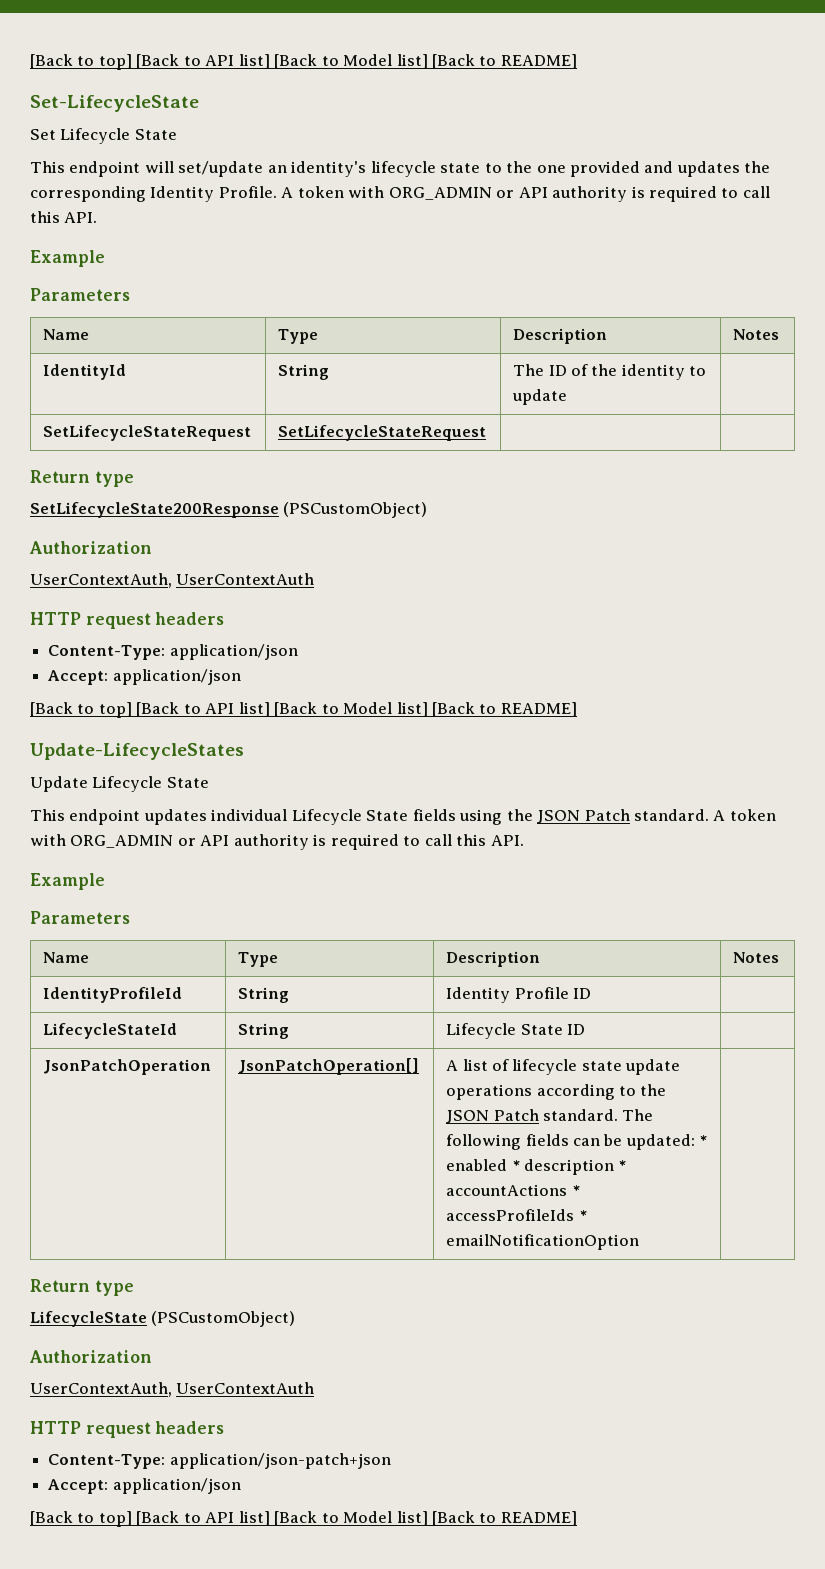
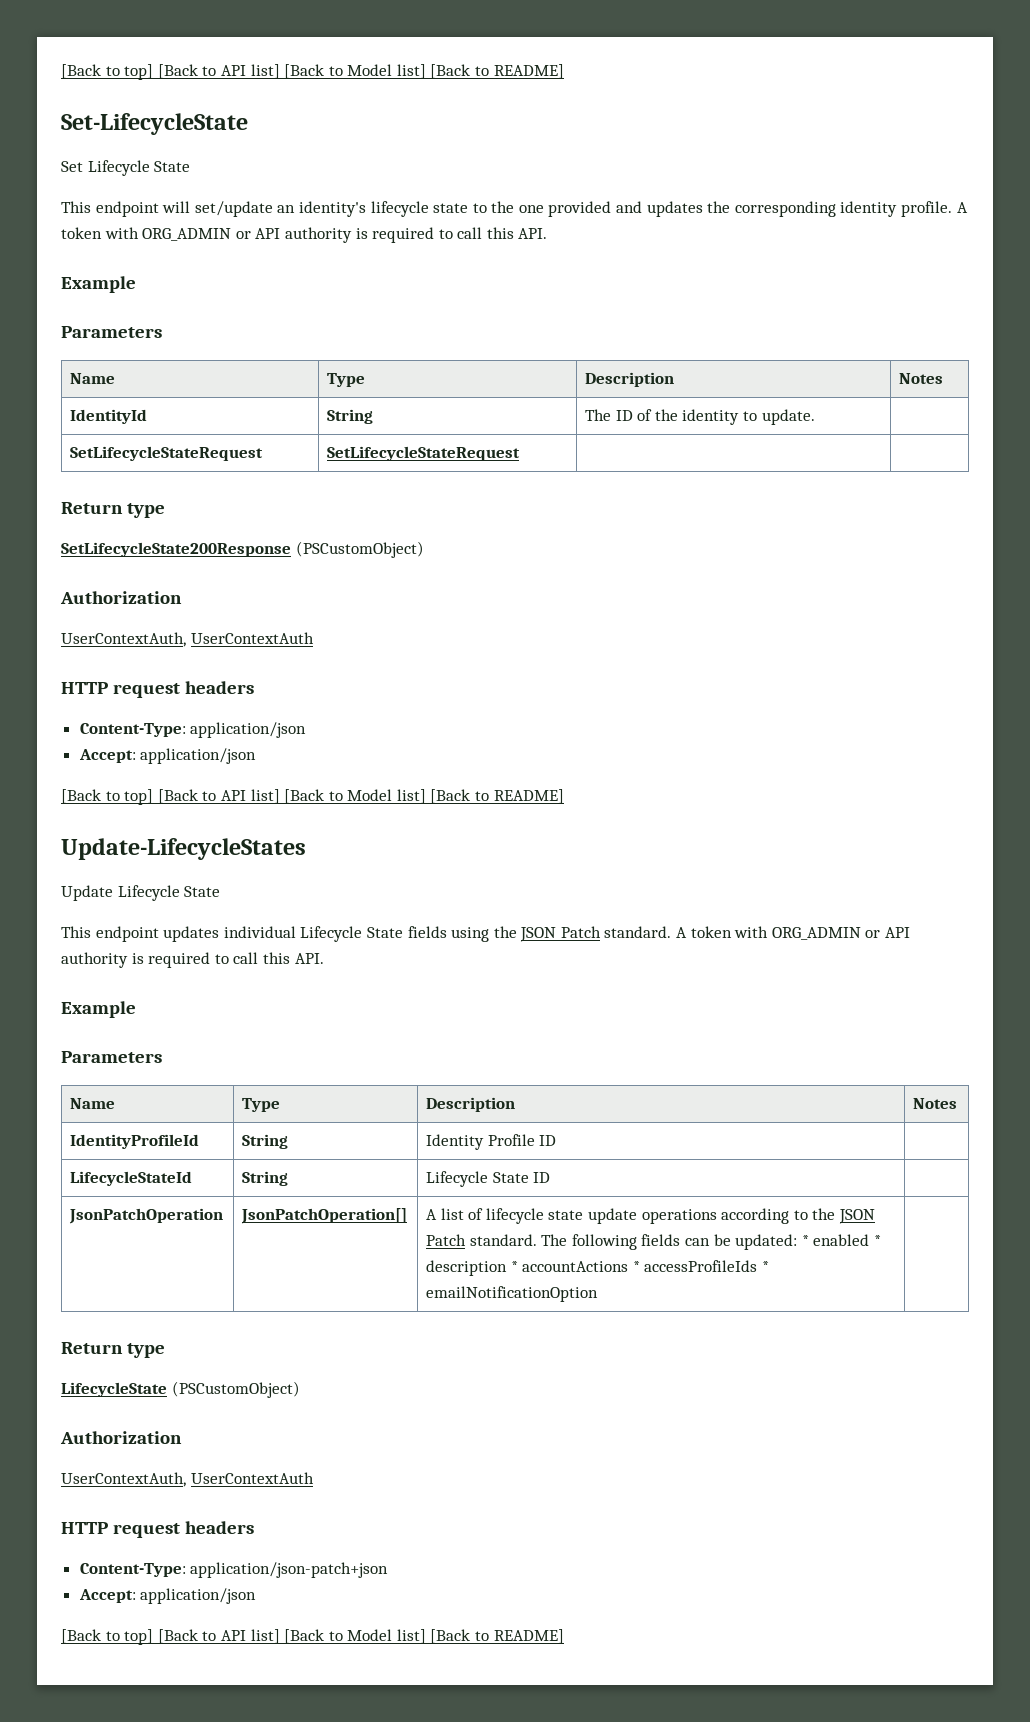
[150,186,277,202] Identity Profile. -> [840,201,953,217] identity profile.
[512,389,568,405] update -> [761,409,815,425] update.

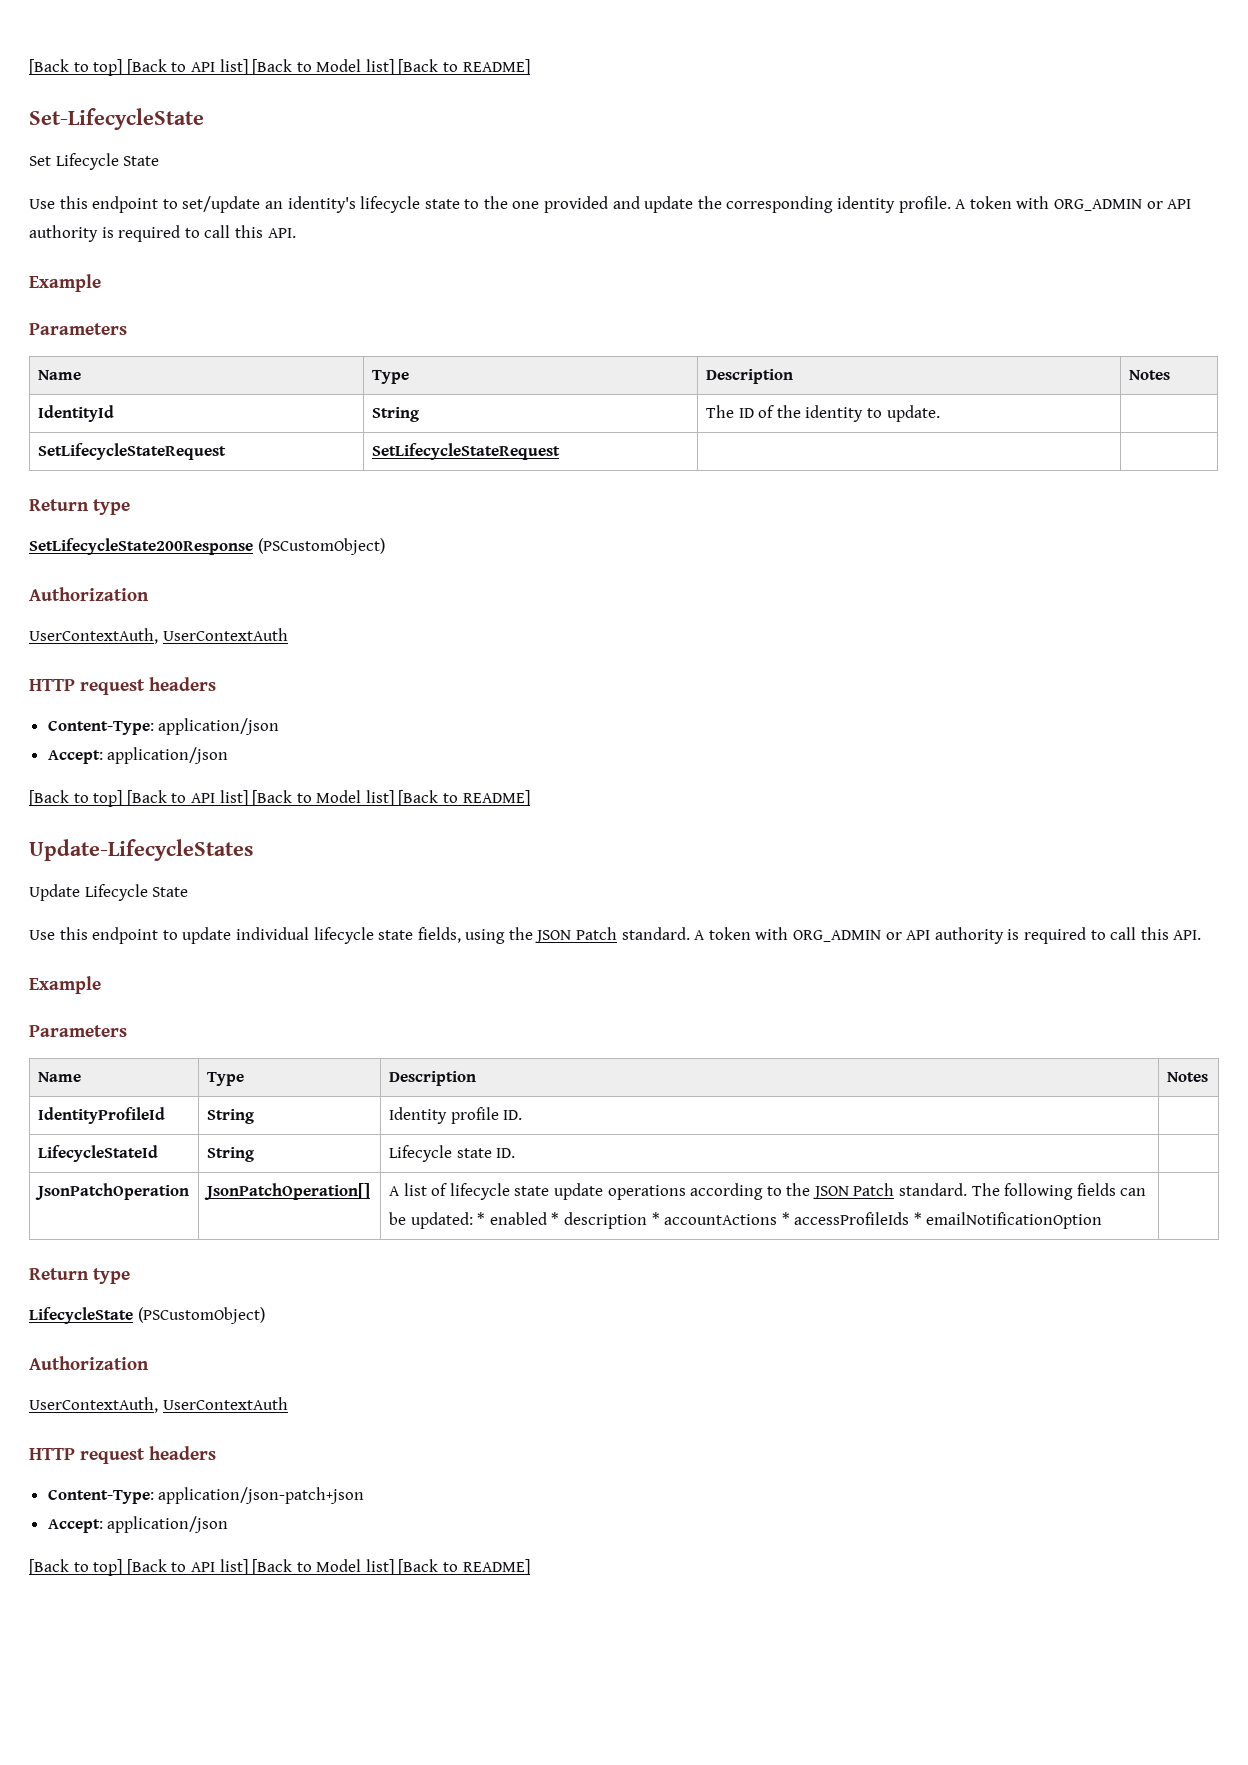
[61,201,191,217] This endpoint will -> [29,196,178,213] Use this endpoint to
[646,201,703,217] updates -> [644,196,694,213] update
[61,926,447,942] This endpoint updates individual Lifecycle State fields -> [29,927,461,944] Use this endpoint to update individual lifecycle state fields,
[487,1134,557,1146] Profile ID -> [450,1107,523,1124] profile ID.
[492,1172,551,1183] State ID -> [456,1148,516,1158] state ID.

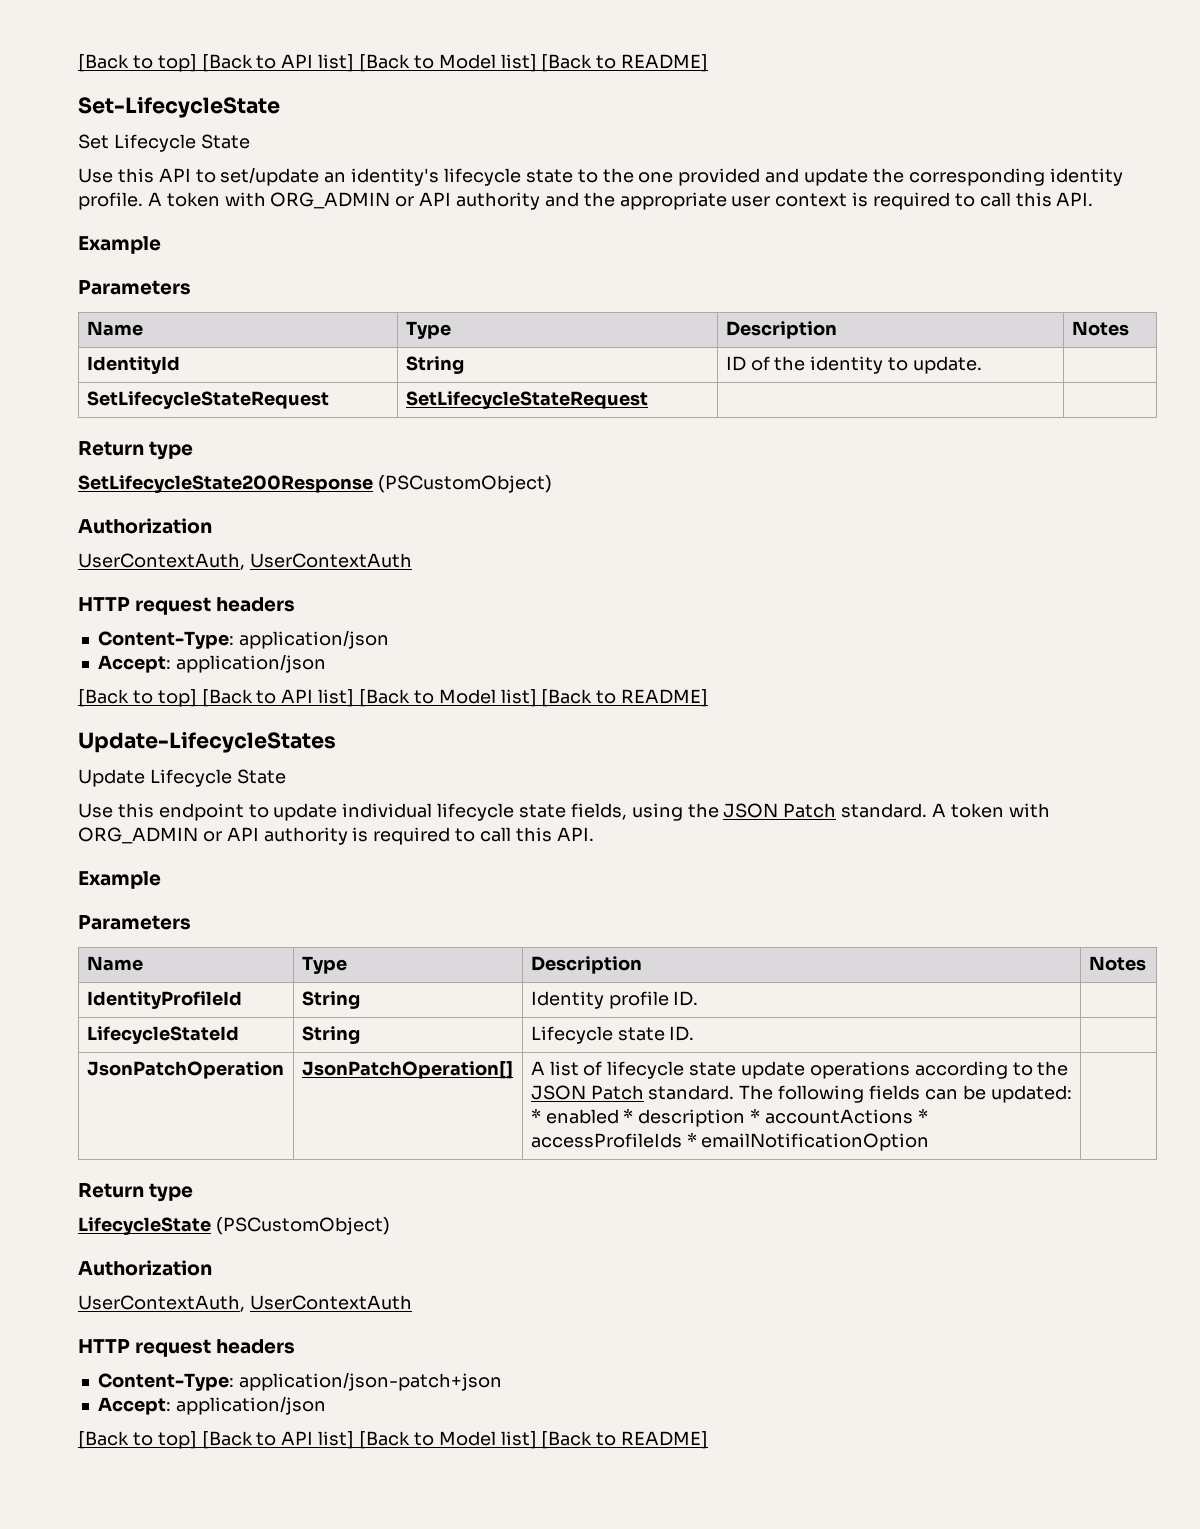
[92,196,159,213] endpoint -> [158,168,191,182] API
(98, 233) none -> [544,192,848,210] and the appropriate user context
[705,405,734,418] The -> (464, 365) none

